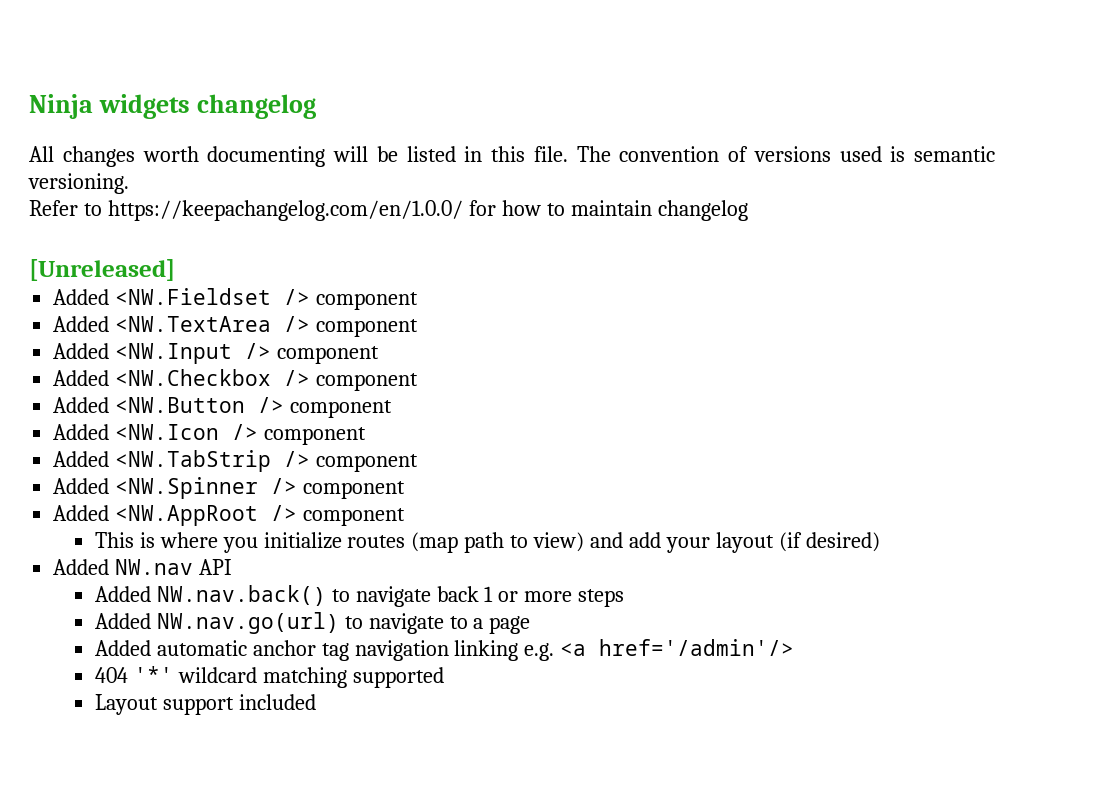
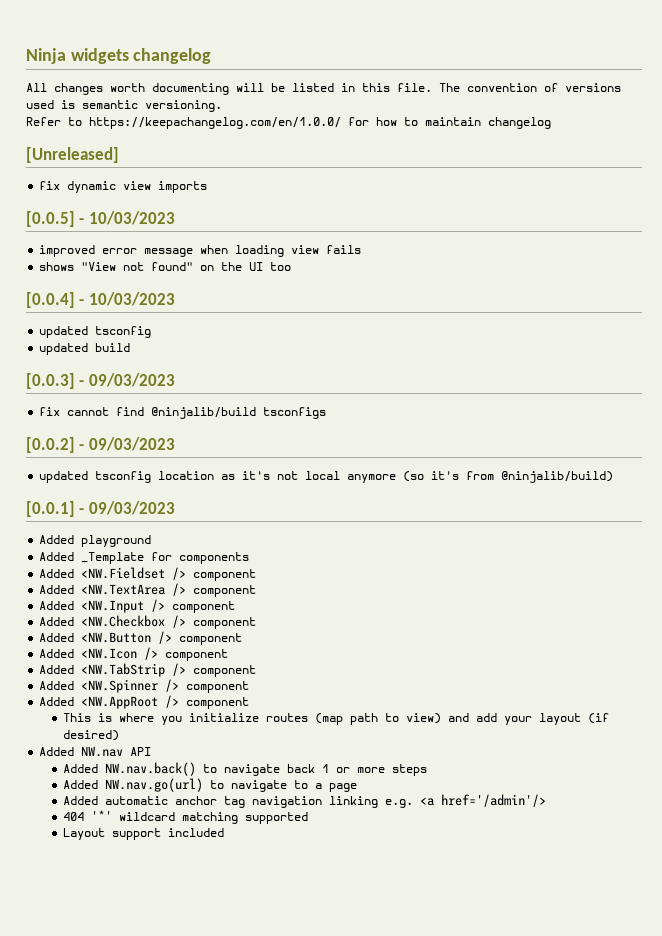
(175, 270) none -> [39,181,208,193] [26,211,175,227] [39,245,362,257] [39,262,292,271] [26,292,175,308] [39,326,152,338] [39,343,131,355] [26,373,175,389] [39,407,327,419] [26,437,175,453] [39,471,614,483] [26,501,175,517] [39,535,152,547] [39,552,250,564] // fix dynamic view imports // [0.0.5] - 10/03/2023 // improved error message when loading view fails // shows "View not found" on the UI too // [0.0.4] - 10/03/2023 // updated tsconfig // updated build // [0.0.3] - 09/03/2023 // fix cannot find @ninjalib/build tsconfigs // [0.0.2] - 09/03/2023 // updated tsconfig location as it's not local anymore (so it's from @ninjalib/build) // [0.0.1] - 09/03/2023 // Added playground // Added _Template for components

